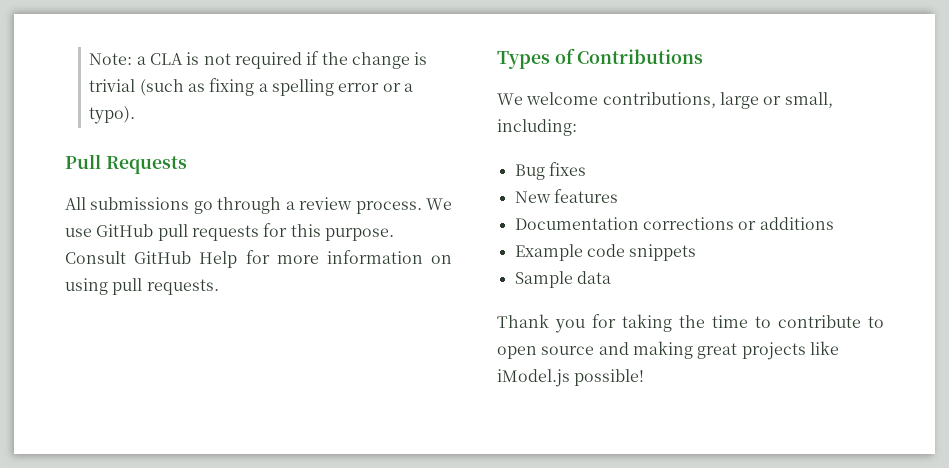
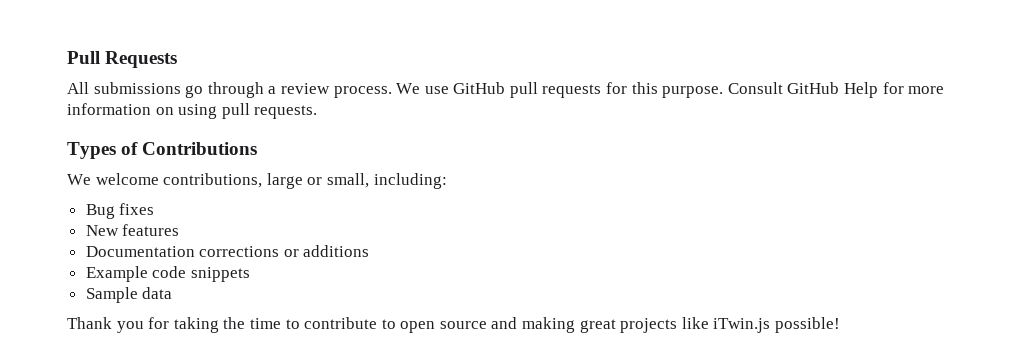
[89,51,428,69] [89,78,413,96] [89,106,136,124] Note: a CLA is not required if the change is trivial (such as fixing a spelling error or a typo). // -> (67, 57) none
[497,369,570,387] iModel.js -> [713,318,771,333] iTwin.js

